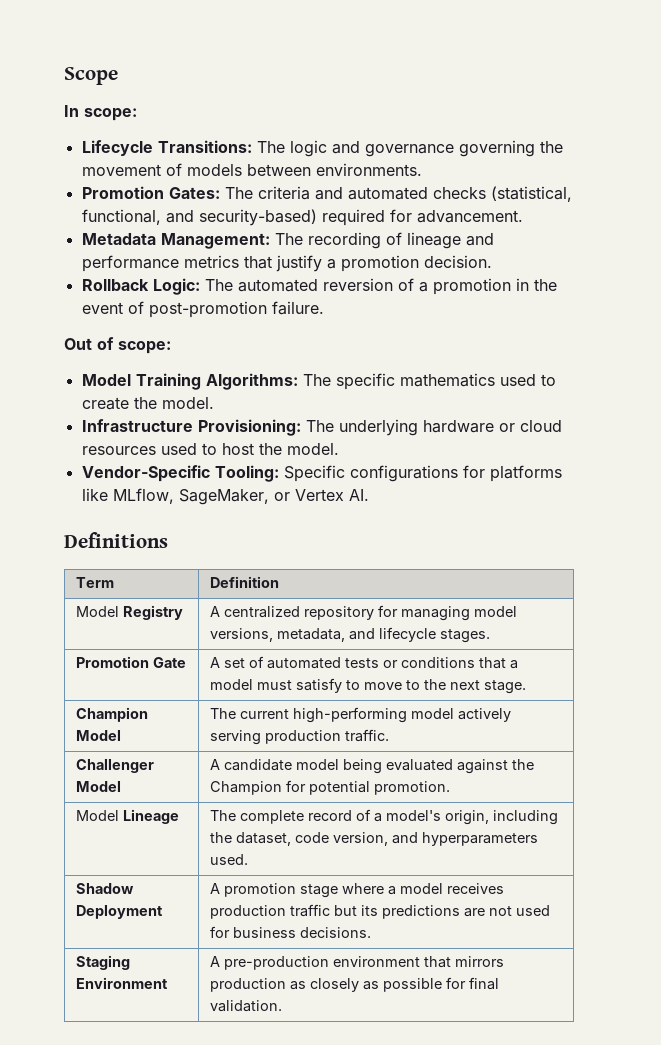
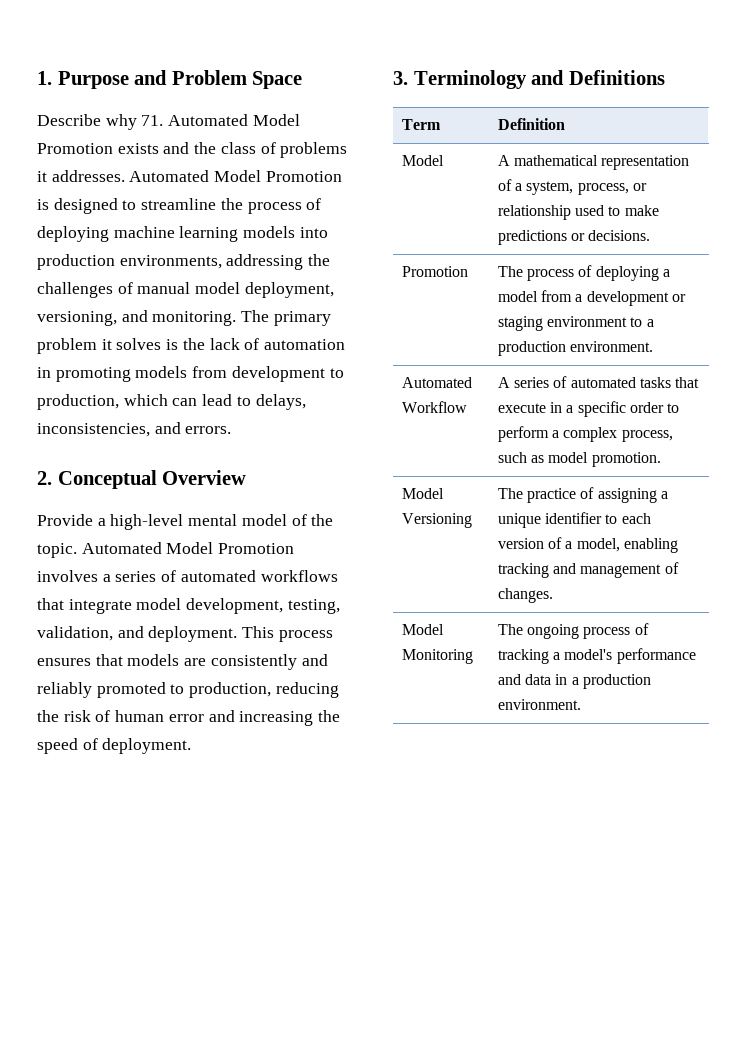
[64,67,118,85] [64,105,137,121] [81,140,563,157] [81,163,422,176] [81,186,572,202] [81,209,523,226] [81,232,494,249] [81,255,492,272] [81,278,557,295] [81,301,324,318] [64,337,171,354] [81,373,556,390] [81,397,214,410] [81,419,562,436] [81,443,339,455] [81,465,562,482] [81,488,369,505] Scope // In scope: // Lifecycle Transitions: The logic and governance governing the movement of models between environments. // Promotion Gates: The criteria and automated checks (statistical, functional, and security-based) required for advancement. // Metadata Management: The recording of lineage and performance metrics that justify a promotion decision. // Rollback Logic: The automated reversion of a promotion in the event of post-promotion failure. // Out of scope: // Model Training Algorithms: The specific mathematics used to create the model. // Infrastructure Provisioning: The underlying hardware or cloud resources used to host the model. // Vendor-Specific Tooling: Specific configurations for platforms like MLflow, SageMaker, or Vertex AI. // -> [37,70,303,89] [37,114,300,130] [37,142,348,158] [37,170,342,182] [37,198,322,214] [37,226,328,242] [37,254,331,270] [37,282,334,298] [37,310,331,326] [37,338,346,354] [37,366,344,382] [37,394,306,410] [37,422,232,437] [37,470,247,489] [37,514,334,530] [37,542,295,558] [37,570,338,582] [37,598,340,614] [37,626,333,642] [37,654,328,670] [37,682,339,698] [37,710,341,726] [37,738,192,754] [393,70,565,89] 1. Purpose and Problem Space // Describe why 71. Automated Model Promotion exists and the class of problems it addresses. Automated Model Promotion is designed to streamline the process of deploying machine learning models into production environments, addressing the challenges of manual model deployment, versioning, and monitoring. The primary problem it solves is the lack of automation in promoting models from development to production, which can lead to delays, inconsistencies, and errors. // 2. Conceptual Overview // Provide a high-level mental model of the topic. Automated Model Promotion involves a series of automated workflows that integrate model development, testing, validation, and deployment. This process ensures that models are consistently and reliably promoted to production, reducing the risk of human error and increasing the speed of deployment. // 3. Terminology and
[123,605,184,620] [210,605,518,621] [210,627,491,643] [76,656,187,668] [210,656,519,669] [210,678,527,694] [76,707,149,722] [76,730,122,741] [210,707,512,723] [210,729,390,745] [76,759,155,773] [76,781,122,792] [210,759,535,774] [210,780,371,795] Registry | A centralized repository for managing model versions, metadata, and lifecycle stages. // Promotion Gate | A set of automated tests or conditions that a model must satisfy to move to the next stage. // Champion Model | The current high-performing model actively serving production traffic. // Challenger Model | A candidate model being evaluated against the Champion for potential -> [497,155,690,170] [497,179,648,195] [497,205,659,220] [497,230,651,245] [401,266,468,277] [497,265,671,281] [497,290,687,306] [497,316,654,331] [497,341,654,356] [401,377,472,388] [401,401,467,413] [497,376,700,388] [497,401,680,417] [497,426,673,442] [497,452,589,463] | A mathematical representation of a system, process, or relationship used to make predictions or decisions. // Promotion | The process of deploying a model from a development or staging environment to a production environment. // Automated Workflow | A series of automated tasks that execute in a specific order to perform a complex process, such as model
[123,809,180,824] [210,809,559,825] [210,832,539,846] [210,854,249,865] [76,883,135,894] [76,905,164,919] [210,883,505,898] [210,904,551,919] [210,926,372,938] [76,955,131,970] [76,977,169,989] [210,956,505,970] [210,977,500,992] [210,1000,283,1012] Lineage | The complete record of a model's origin, including the dataset, code version, and hyperparameters used. // Shadow Deployment | A promotion stage where a model receives production traffic but its predictions are not used for business decisions. // Staging Environment | A pre-production environment that mirrors production as closely as possible for final validation. -> [401,513,472,528] [497,487,669,503] [497,512,651,528] [497,537,679,553] [497,562,679,578] [497,588,553,603] [401,624,444,635] [401,649,473,664] [497,623,649,639] [497,648,696,664] [497,674,652,689] [497,699,581,710] Versioning | The practice of assigning a unique identifier to each version of a model, enabling tracking and management of changes. // Model Monitoring | The ongoing process of tracking a model's performance and data in a production environment.

